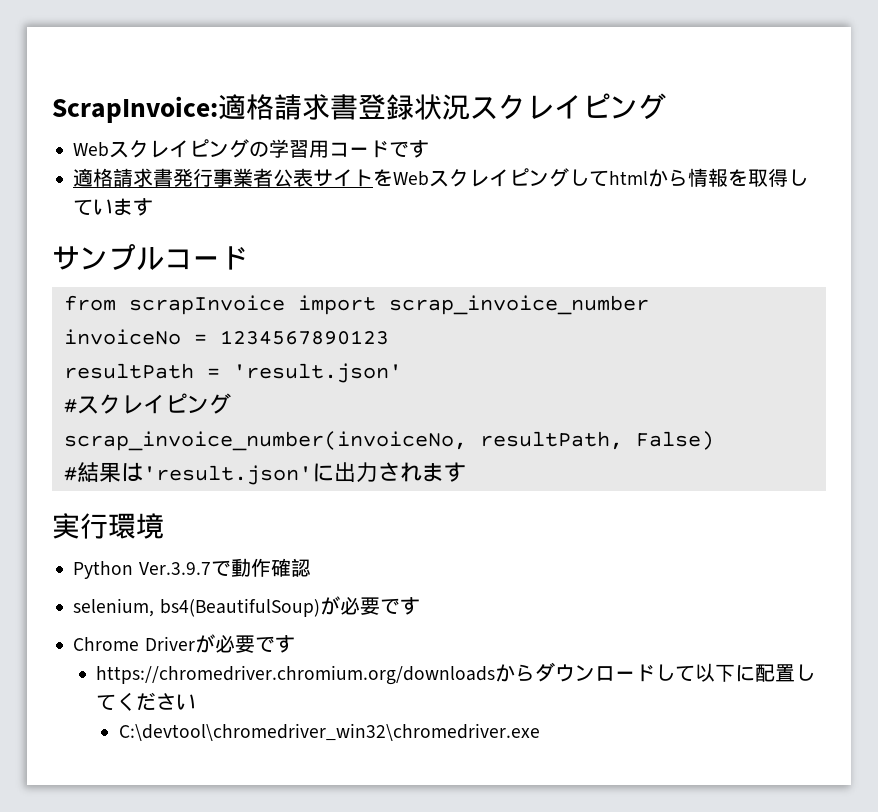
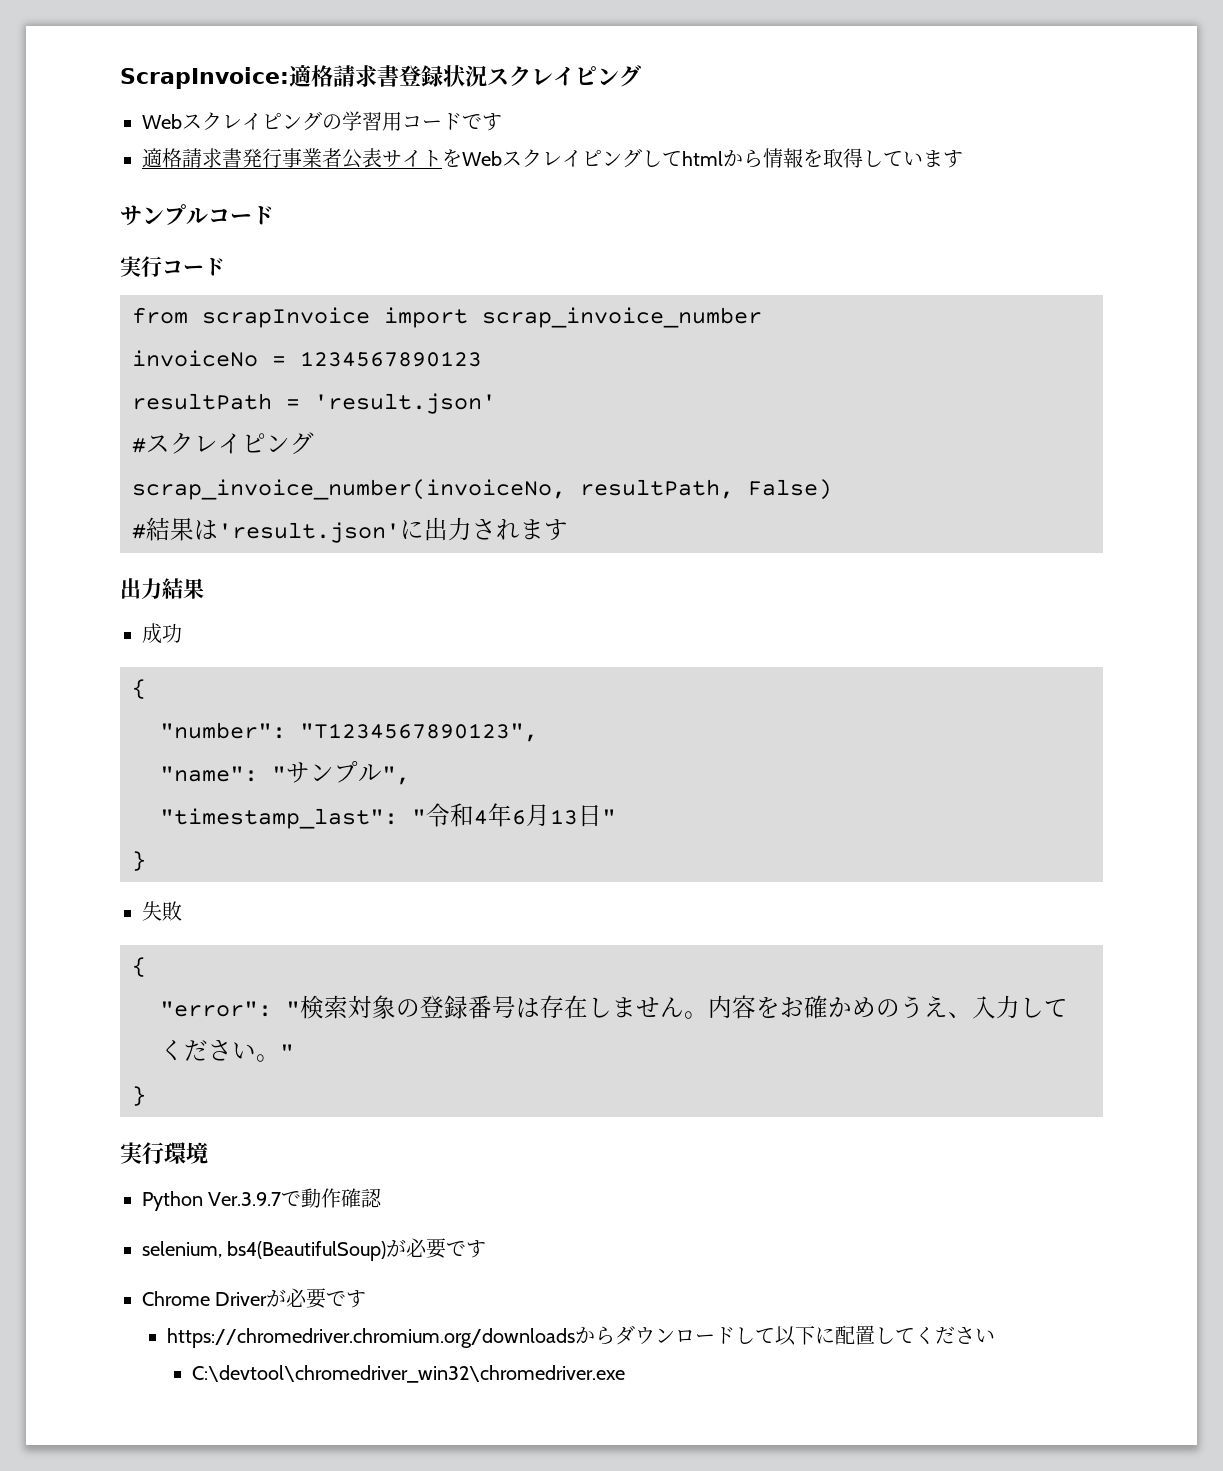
(248, 258) none -> [120,256,225,277] // 実行コード
(466, 472) none -> [120,578,204,599] [142,623,182,644] [132,679,146,699] [160,722,538,742] [160,761,410,785] [160,803,616,829] [132,851,146,871] [142,901,182,921] [132,957,146,977] [160,995,1068,1019] [160,1040,294,1062] [132,1086,146,1106] // 出力結果 // 成功 // { // "number": "T1234567890123", // "name": "サンプル", // "timestamp_last": "令和4年6月13日" // } // 失敗 // { // "error": "検索対象の登録番号は存在しません。内容をお確かめのうえ、入力してください。" // }

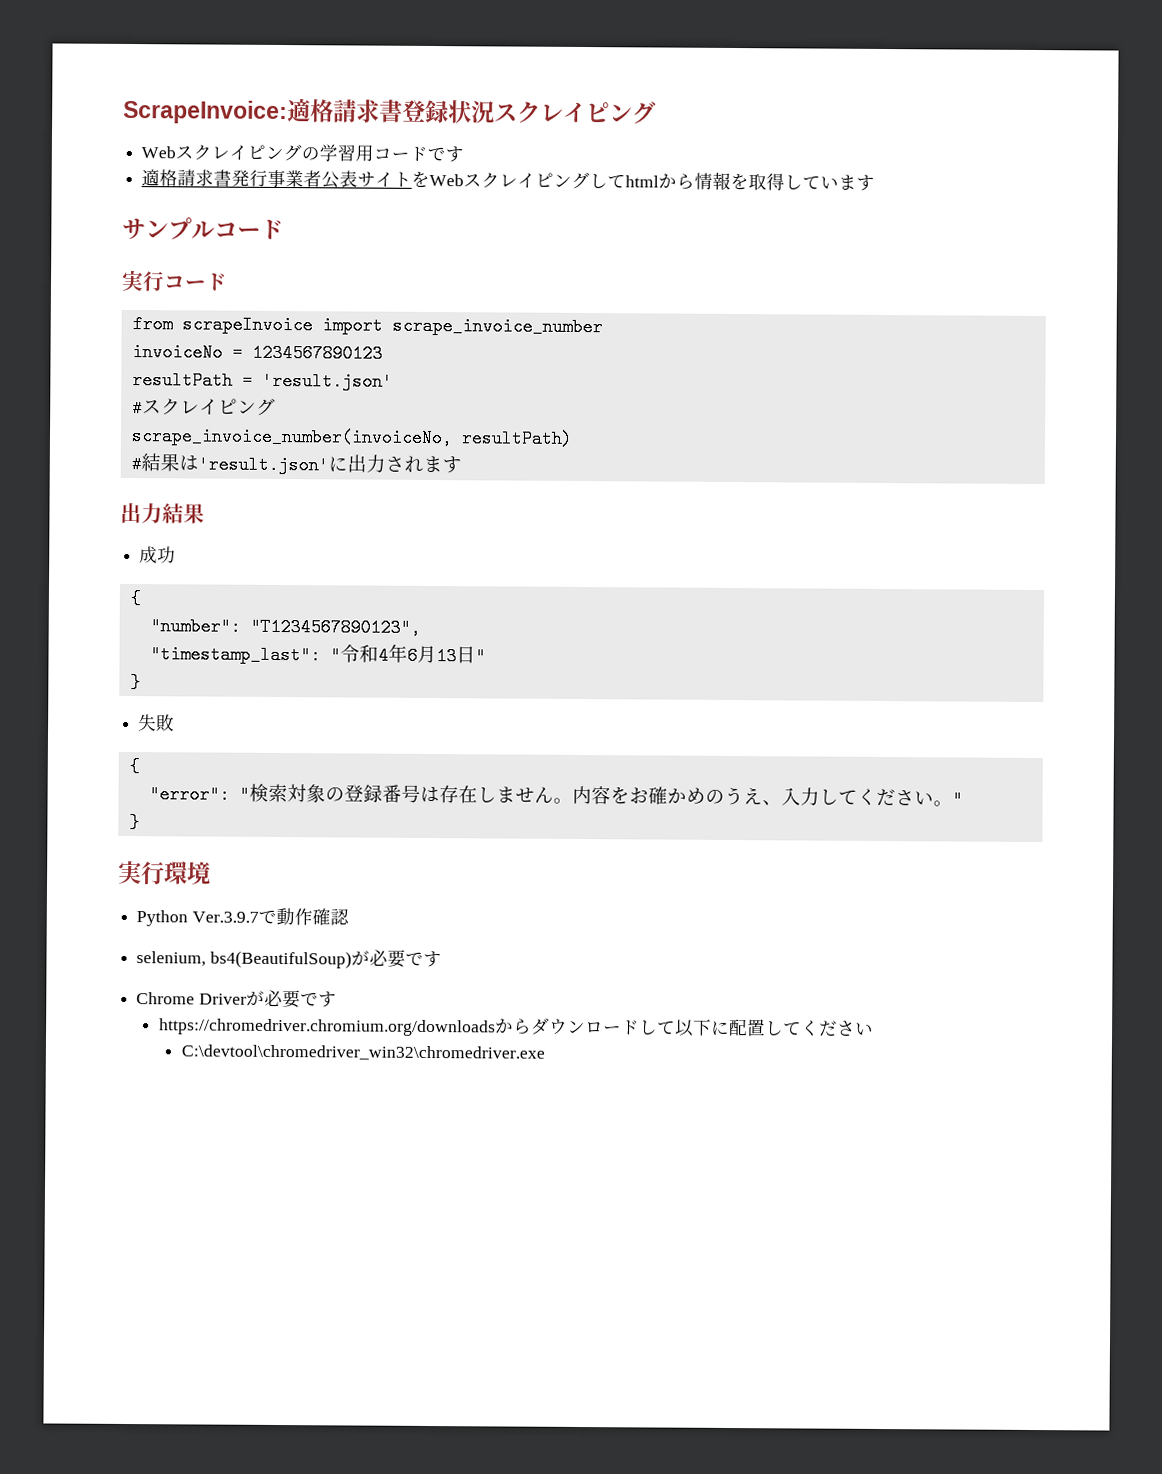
[120,67,289,89] ScrapInvoice: -> [123,99,288,125] ScrapeInvoice:
[202,307,762,328] scrapInvoice import scrap_invoice_number -> [181,315,603,337] scrapeInvoice import scrape_invoice_number
[132,479,832,500] scrap_invoice_number(invoiceNo, resultPath, False) -> [130,427,573,448] scrape_invoice_number(invoiceNo, resultPath)
[160,761,410,785] // "name": "サンプル", -> (421, 627) none

